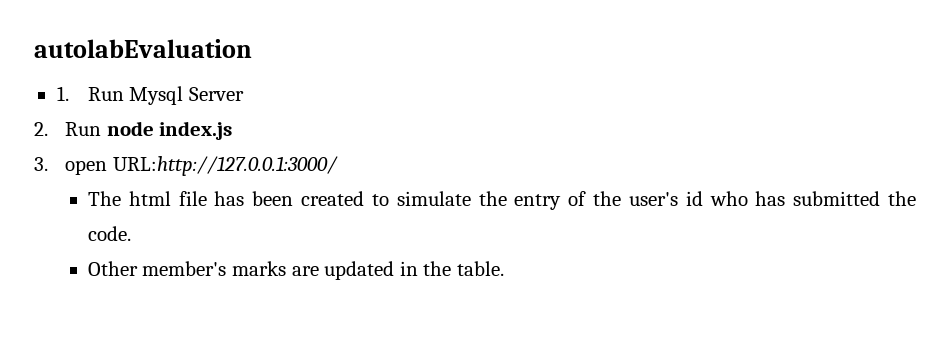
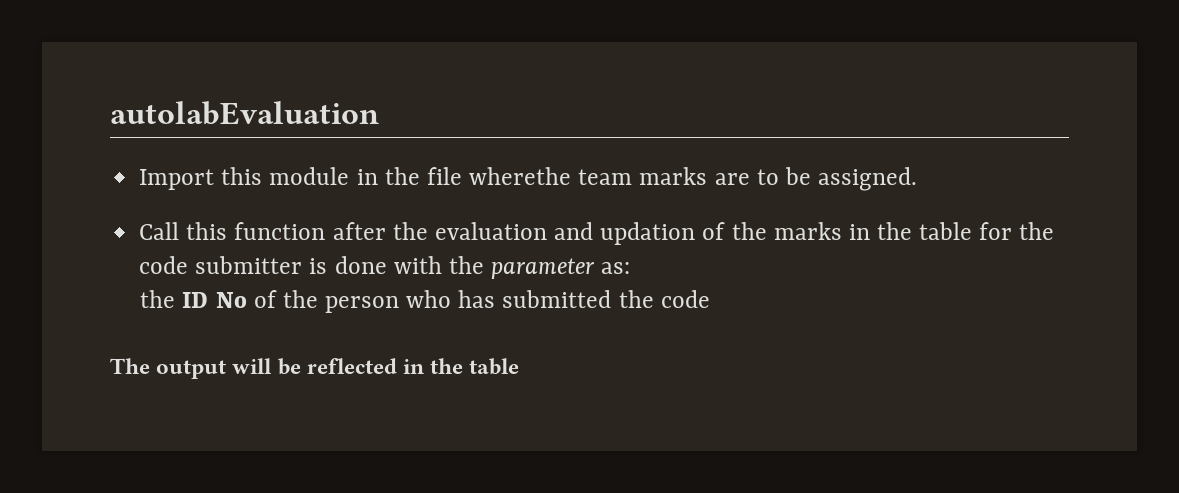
[56,86,245,105] [34,121,233,140] [34,156,338,176] [87,191,916,210] [87,226,131,241] [87,261,504,280] 1. Run Mysql Server // 2. Run node index.js // 3. open URL:http://127.0.0.1:3000/ // The html file has been created to simulate the entry of the user's id who has submitted the code. // Other member's marks are updated in the table. -> [139,167,918,191] [139,222,1055,245] [139,256,631,279] [140,290,710,313] [110,358,520,379] Import this module in the file wherethe team marks are to be assigned. // Call this function after the evaluation and updation of the marks in the table for the code submitter is done with the parameter as: // the ID No of the person who has submitted the code // The output will be reflected in the table

